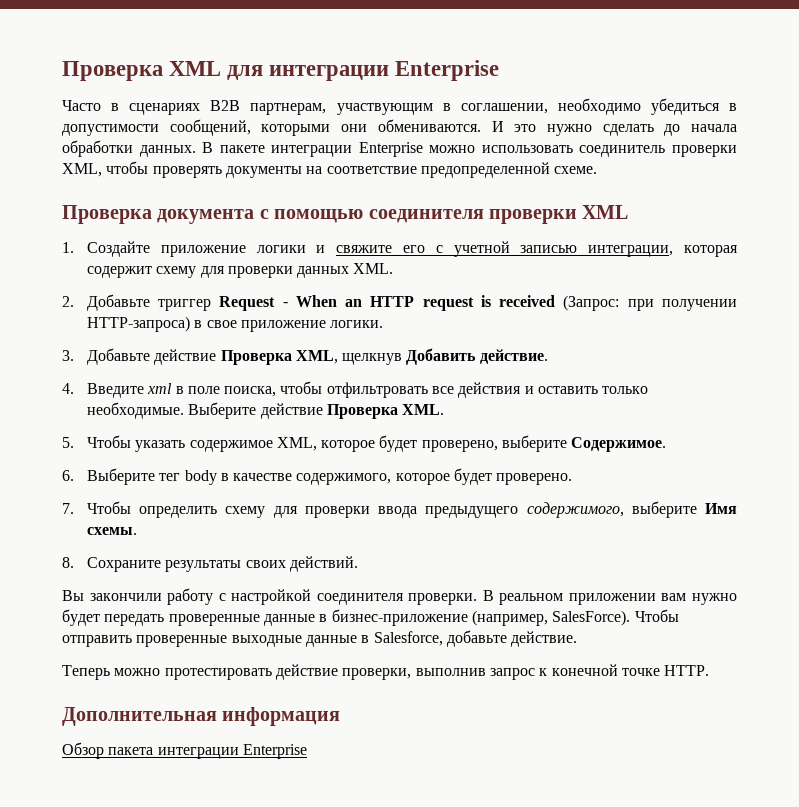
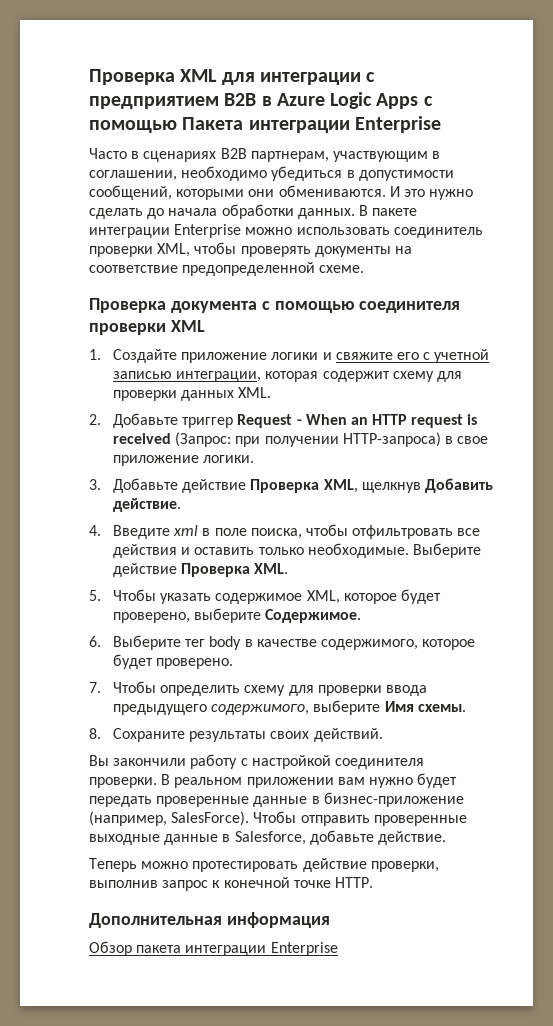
(390, 73) none -> [366,72,376,82] [89,92,433,109] [89,117,350,133] с предприятием B2B в Azure Logic Apps с помощью Пакета интеграции

